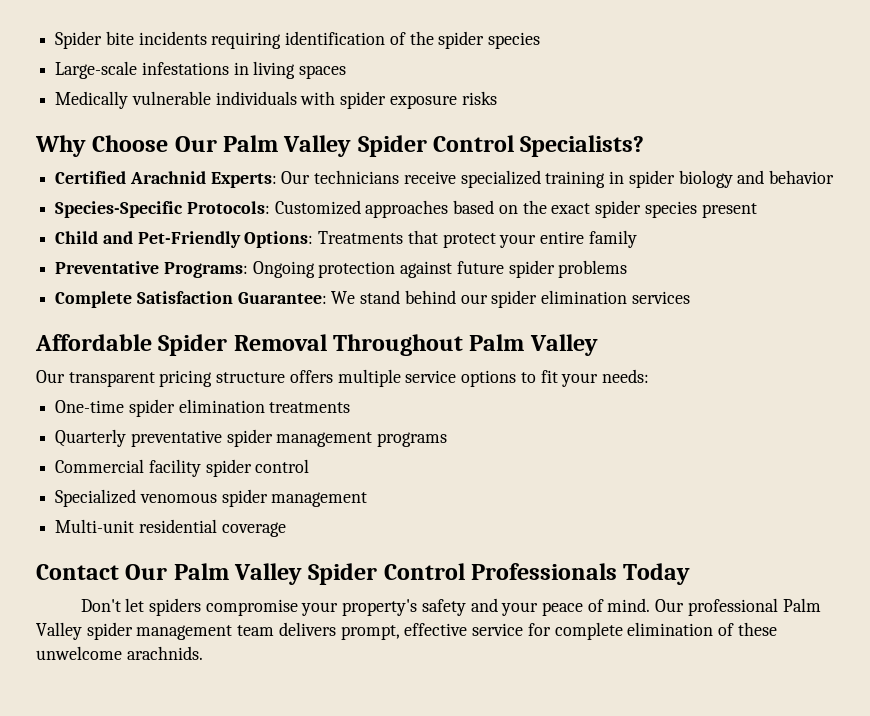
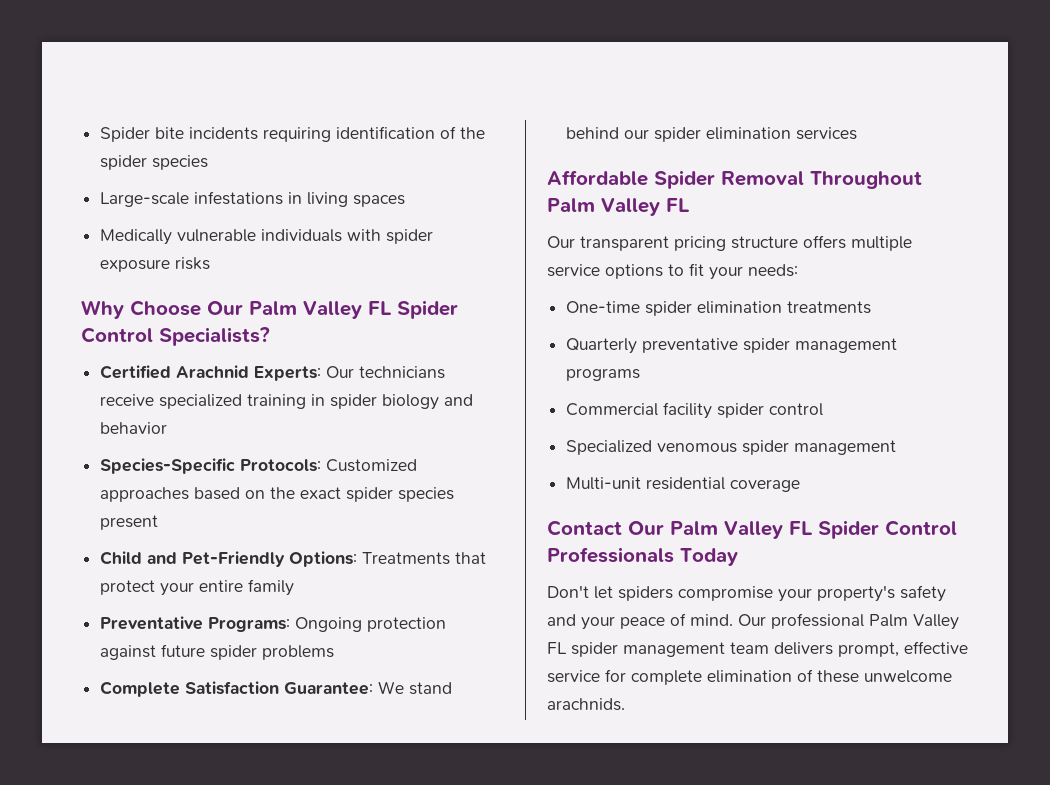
(352, 146) none -> [368,301,391,315] FL
(598, 345) none -> [666,198,689,212] FL
(303, 574) none -> [789,521,812,535] FL
(82, 631) none -> [547,642,567,654] FL

